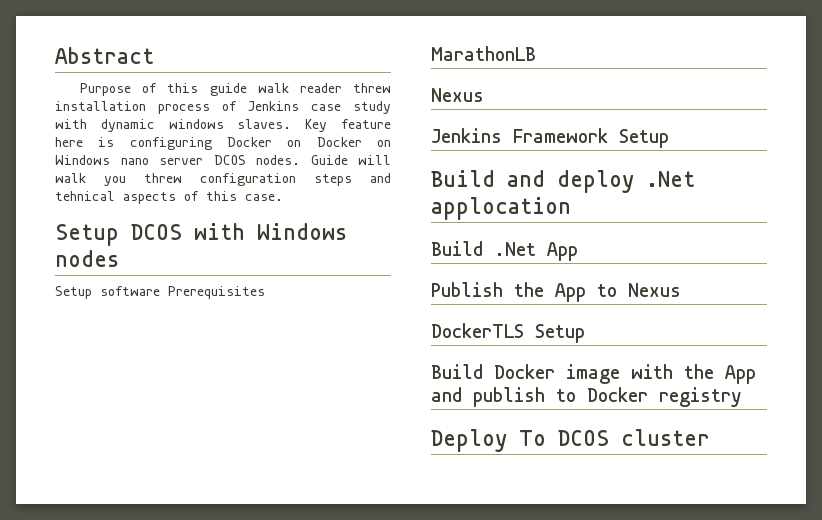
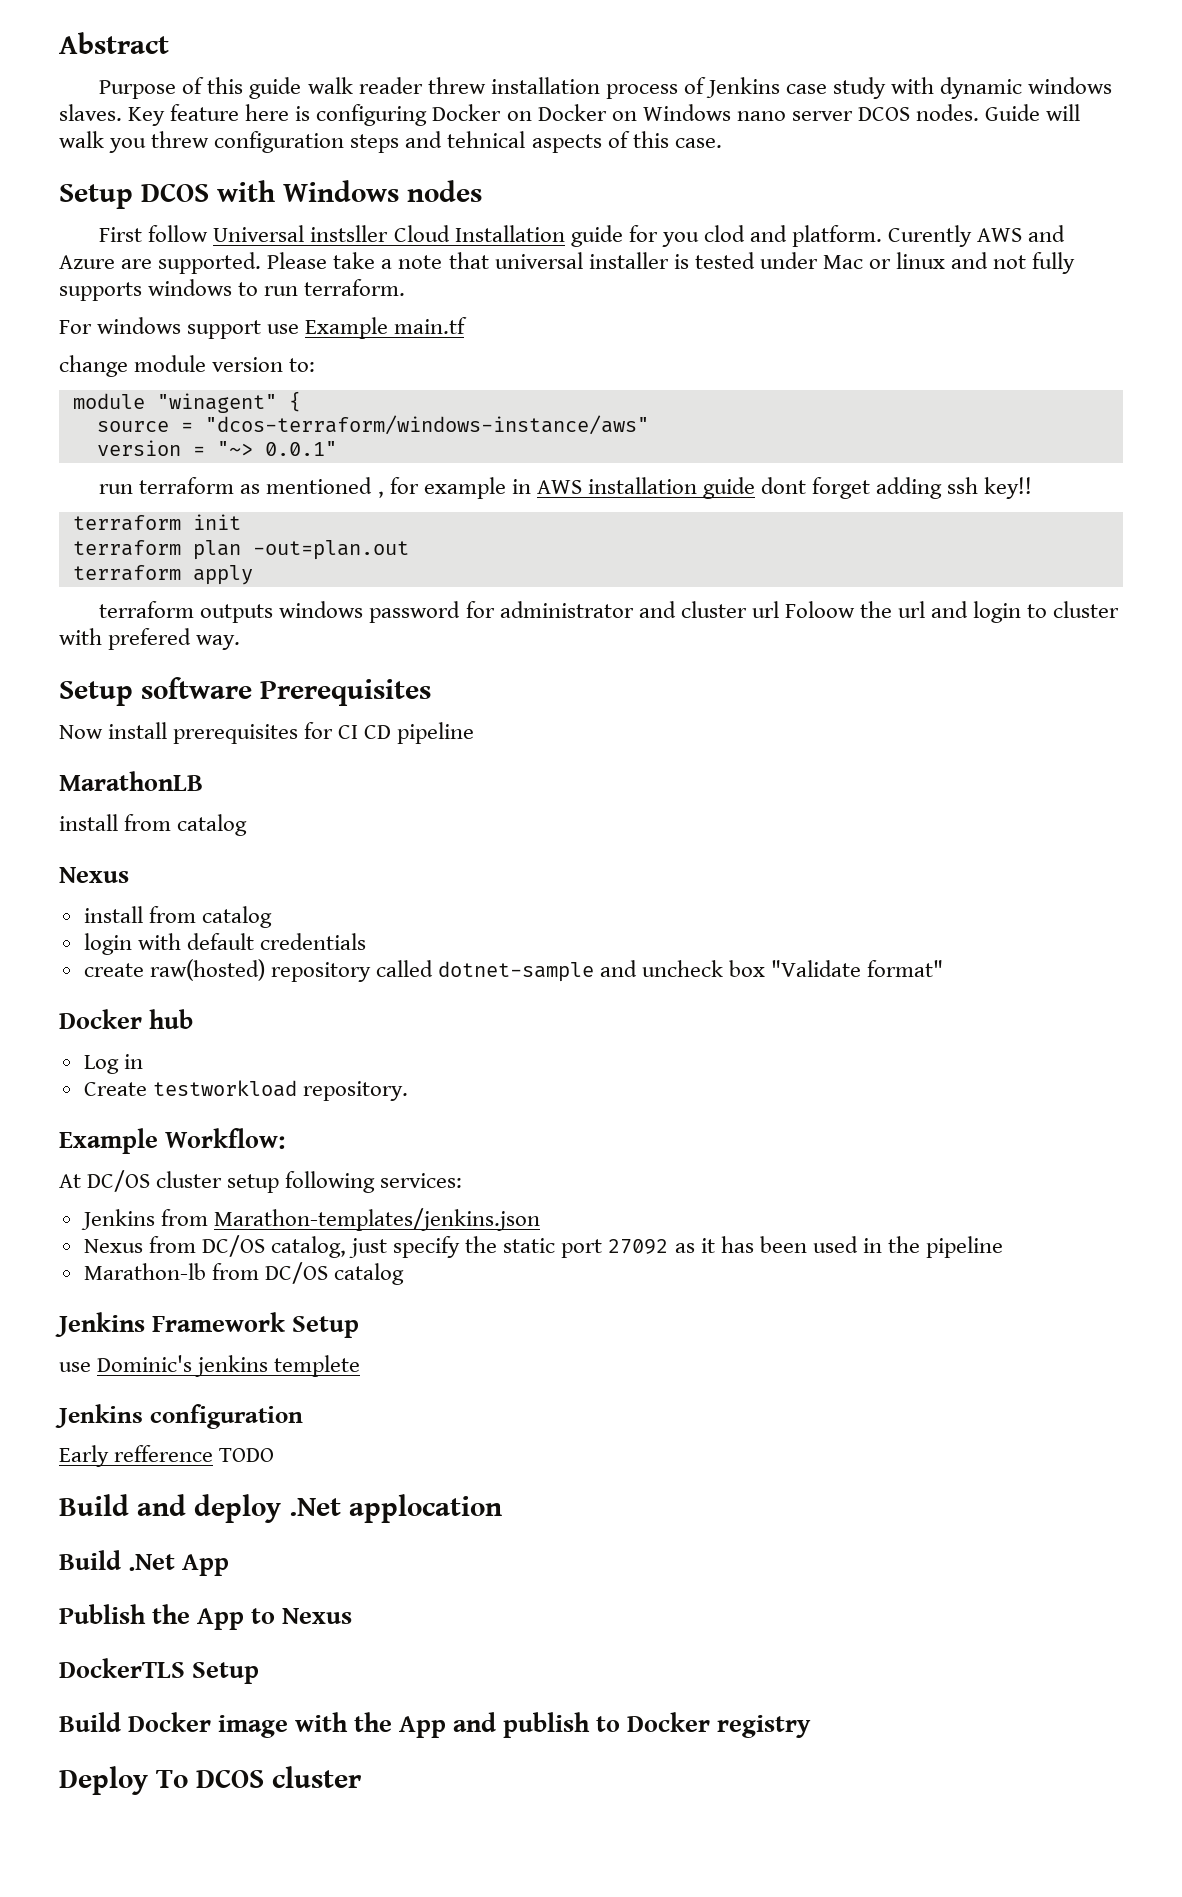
[55,286,265,299] [431,46,536,61] [431,88,484,102] [431,128,669,148] Setup software Prerequisites // MarathonLB // Nexus // Jenkins Framework Setup -> [99,225,1066,247] [59,252,1076,274] [59,279,406,301] [59,317,468,339] [59,355,316,377] [72,391,301,413] [96,415,649,435] [96,440,337,456] [99,477,1033,499] [72,514,241,531] [72,540,409,560] [72,565,253,585] [99,601,1120,623] [59,628,241,650] [59,677,431,706] [59,722,475,744] [59,771,203,791] [59,814,248,836] [59,867,129,883] [83,906,272,928] [83,933,366,955] [83,959,944,982] [59,1009,194,1029] [83,1054,143,1074] [83,1080,408,1101] [59,1128,286,1154] [59,1170,463,1193] [80,1208,540,1231] [83,1235,1004,1258] [83,1262,404,1285] [55,1312,360,1338] [59,1355,361,1377] [55,1404,303,1429] [59,1445,275,1467] First follow Universal instsller Cloud Installation guide for you clod and platform. Curently AWS and Azure are supported. Please take a note that universal installer is tested under Mac or linux and not fully supports windows to run terraform. // For windows support use Example main.tf // change module version to: // module "winagent" { // source = "dcos-terraform/windows-instance/aws" // version = "~> 0.0.1" // run terraform as mentioned , for example in AWS installation guide dont forget adding ssh key!! // terraform init // terraform plan -out=plan.out // terraform apply // terraform outputs windows password for administrator and cluster url Foloow the url and login to cluster with prefered way. // Setup software Prerequisites // Now install prerequisites for CI CD pipeline // MarathonLB // install from catalog // Nexus // install from catalog // login with default credentials // create raw(hosted) repository called dotnet-sample and uncheck box "Validate format" // Docker hub // Log in // Create testworkload repository. // Example Workflow: // At DC/OS cluster setup following services: // Jenkins from Marathon-templates/jenkins.json // Nexus from DC/OS catalog, just specify the static port 27092 as it has been used in the pipeline // Marathon-lb from DC/OS catalog // Jenkins Framework Setup // use Dominic's jenkins templete // Jenkins configuration // Early refference TODO

